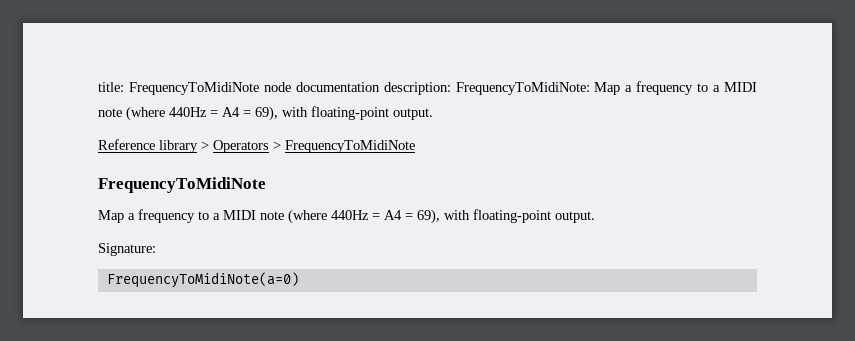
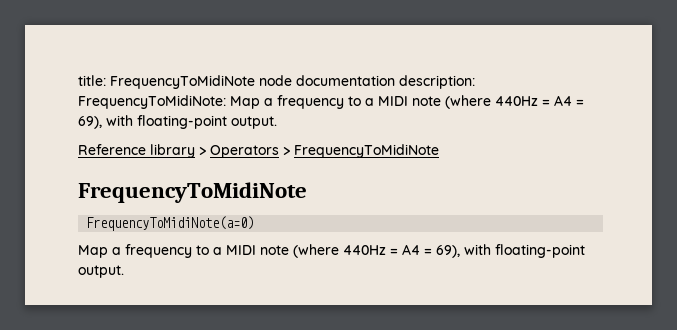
(266, 185) none -> [86,216,255,231] // FrequencyToMidiNote(a=0)
[98,243,156,256] [106,272,299,288] // Signature: // FrequencyToMidiNote(a=0) -> (124, 271) none

